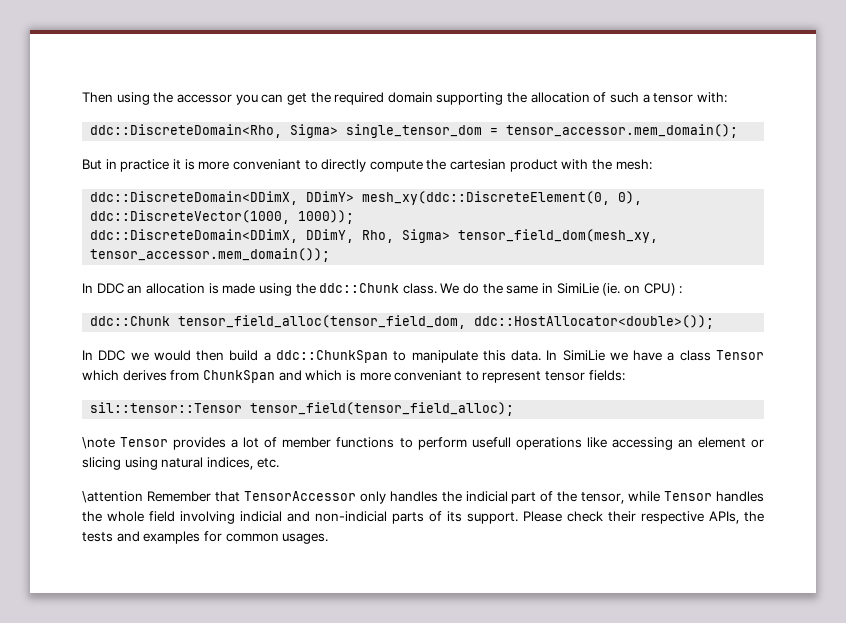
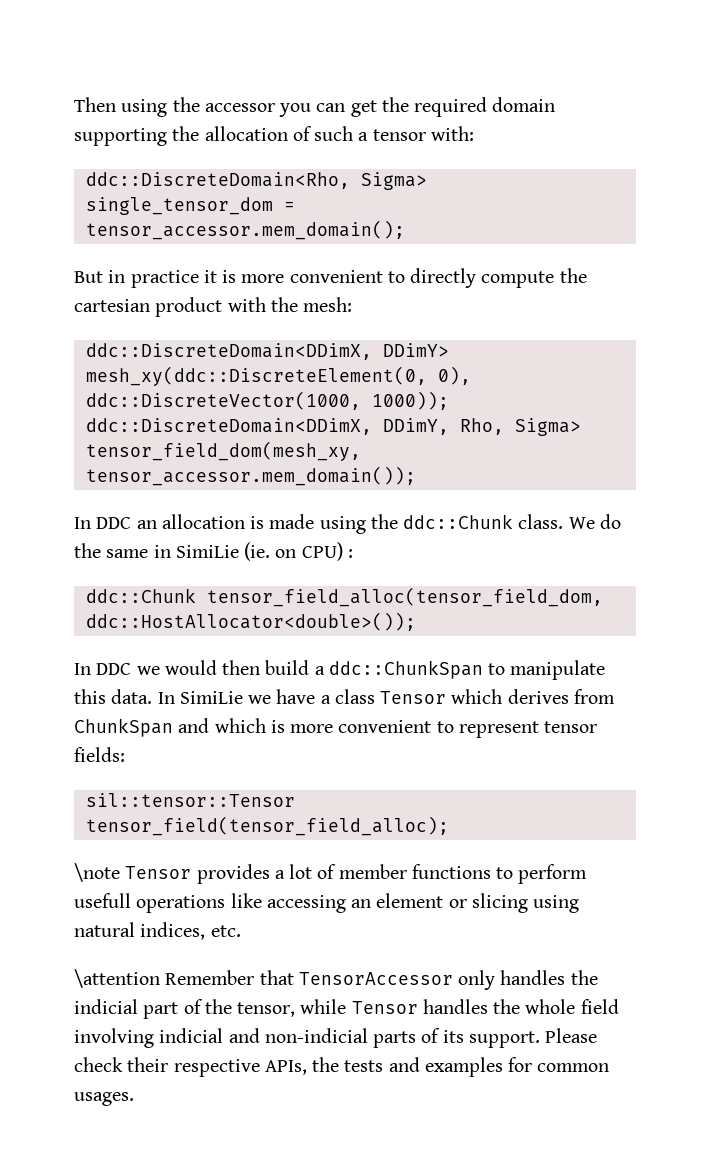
[232,159,301,170] conveniant -> [289,270,383,283] convenient
[394,370,463,381] conveniant -> [338,720,432,733] convenient

